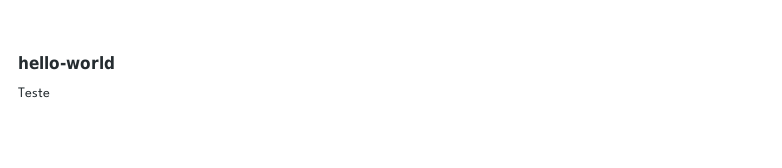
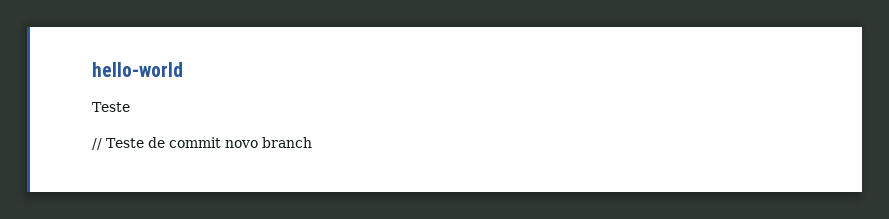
(50, 92) none -> [92,137,312,150] // // Teste de commit novo branch

